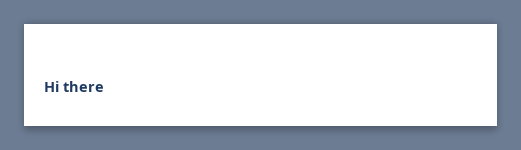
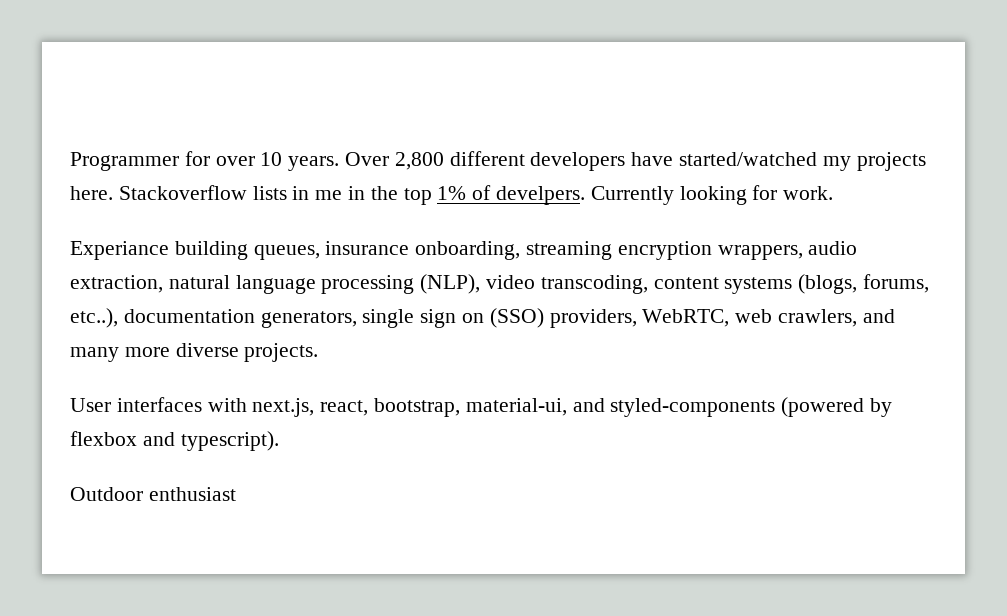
[44,81,104,92] Hi there -> [70,151,926,171] [70,185,834,205] [70,241,858,260] [70,274,930,294] [70,308,895,328] [70,343,319,362] [70,397,893,417] [70,431,279,451] [70,487,236,501] Programmer for over 10 years. Over 2,800 different developers have started/watched my projects here. Stackoverflow lists in me in the top 1% of develpers. Currently looking for work. // Experiance building queues, insurance onboarding, streaming encryption wrappers, audio extraction, natural language processing (NLP), video transcoding, content systems (blogs, forums, etc..), documentation generators, single sign on (SSO) providers, WebRTC, web crawlers, and many more diverse projects. // User interfaces with next.js, react, bootstrap, material-ui, and styled-components (powered by flexbox and typescript). // Outdoor enthusiast

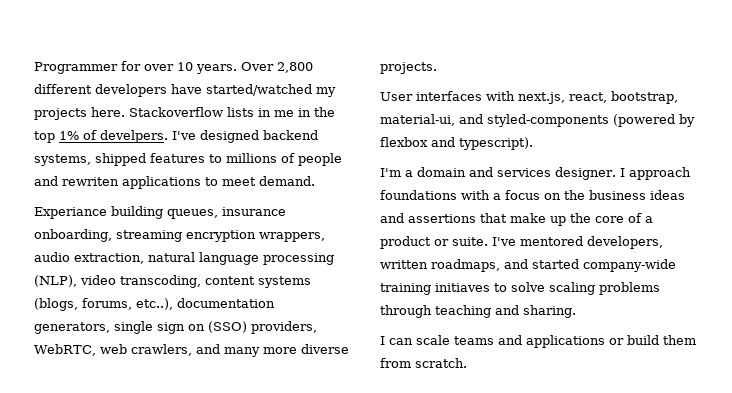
[590,185,834,205] Currently looking for work. -> [172,130,318,143] [34,153,342,166] [34,176,315,189] I've designed backend systems, shipped features to millions of people and rewriten applications to meet demand.
[70,487,236,501] Outdoor enthusiast -> [380,167,691,180] [380,190,685,200] [380,213,653,226] [380,236,663,249] [380,259,676,272] [380,282,660,295] [380,305,576,318] [380,335,696,348] [380,358,467,368] I'm a domain and services designer. I approach foundations with a focus on the business ideas and assertions that make up the core of a product or suite. I've mentored developers, written roadmaps, and started company-wide training initiaves to solve scaling problems through teaching and sharing. // I can scale teams and applications or build them from scratch.

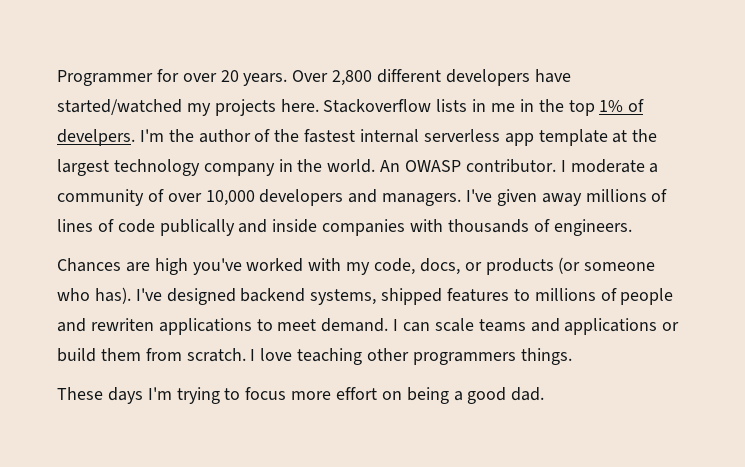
[177,62,193,71] 10 -> [220,70,239,82] 20
(168, 136) none -> [139,129,658,146] [57,159,659,176] [57,189,668,206] [57,219,632,236] [57,257,656,275] [57,287,131,304] I'm the author of the fastest internal serverless app template at the largest technology company in the world. An OWASP contributor. I moderate a community of over 10,000 developers and managers. I've given away millions of lines of code publically and inside companies with thousands of engineers. // Chances are high you've worked with my code, docs, or products (or someone who has).
[34,206,286,219] [34,229,325,242] [34,252,334,265] [34,275,311,288] [34,298,275,311] [34,321,317,334] [34,344,349,357] [380,62,437,74] [380,91,678,104] [380,114,695,127] [380,137,533,150] [380,167,691,180] [380,190,685,200] [380,213,653,226] [380,236,663,249] [380,259,676,272] [380,282,660,295] [380,305,576,318] // Experiance building queues, insurance onboarding, streaming encryption wrappers, audio extraction, natural language processing (NLP), video transcoding, content systems (blogs, forums, etc..), documentation generators, single sign on (SSO) providers, WebRTC, web crawlers, and many more diverse projects. // User interfaces with next.js, react, bootstrap, material-ui, and styled-components (powered by flexbox and typescript). // I'm a domain and services designer. I approach foundations with a focus on the business ideas and assertions that make up the core of a product or suite. I've mentored developers, written roadmaps, and started company-wide training initiaves to solve scaling problems through teaching and sharing. // -> (389, 325) none
(467, 363) none -> [250,348,572,365] [57,387,545,404] I love teaching other programmers things. // These days I'm trying to focus more effort on being a good dad.

